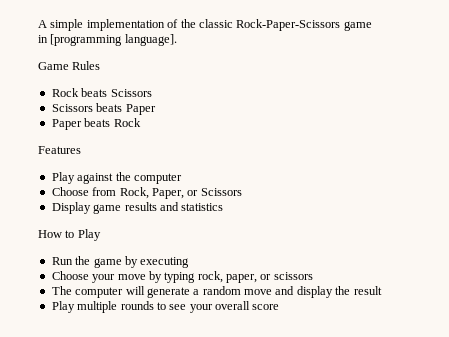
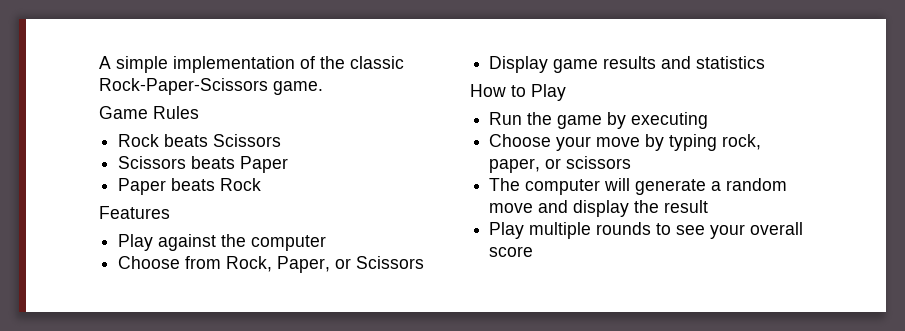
[343,21,372,31] [38,34,177,46] game in [programming language]. -> [273,81,323,95] game.

